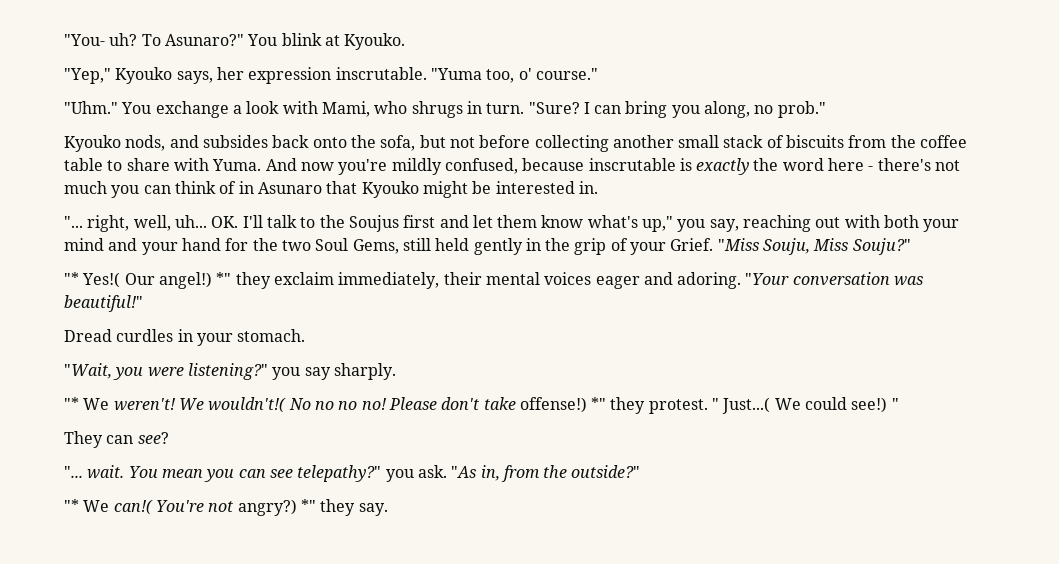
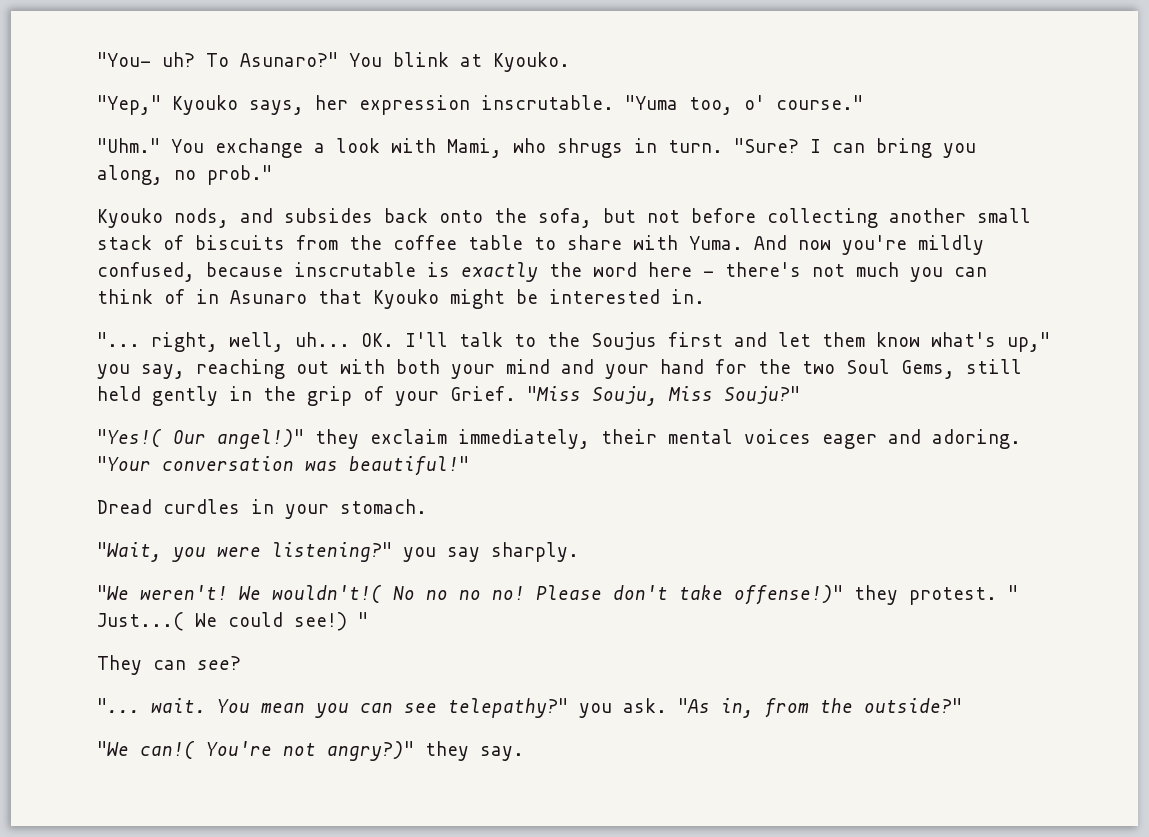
[64,272,232,289] "* Yes!( Our angel!) *" -> [97,429,304,449] "Yes!( Our angel!)"
[64,397,110,410] "* We -> [97,585,129,600] "We
[519,397,607,413] offense!) *" -> [734,585,843,605] offense!)"
[64,499,110,512] "* We -> [97,741,129,756] "We
[237,499,316,516] angry?) *" -> [327,741,414,761] angry?)"

